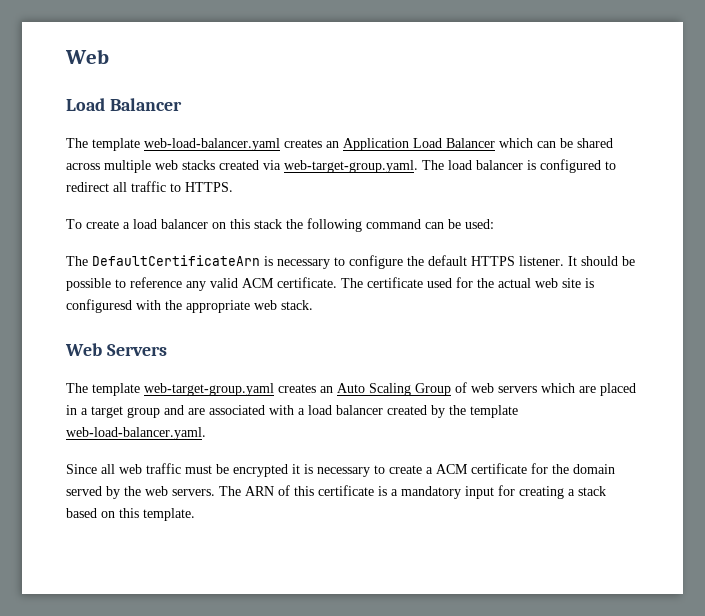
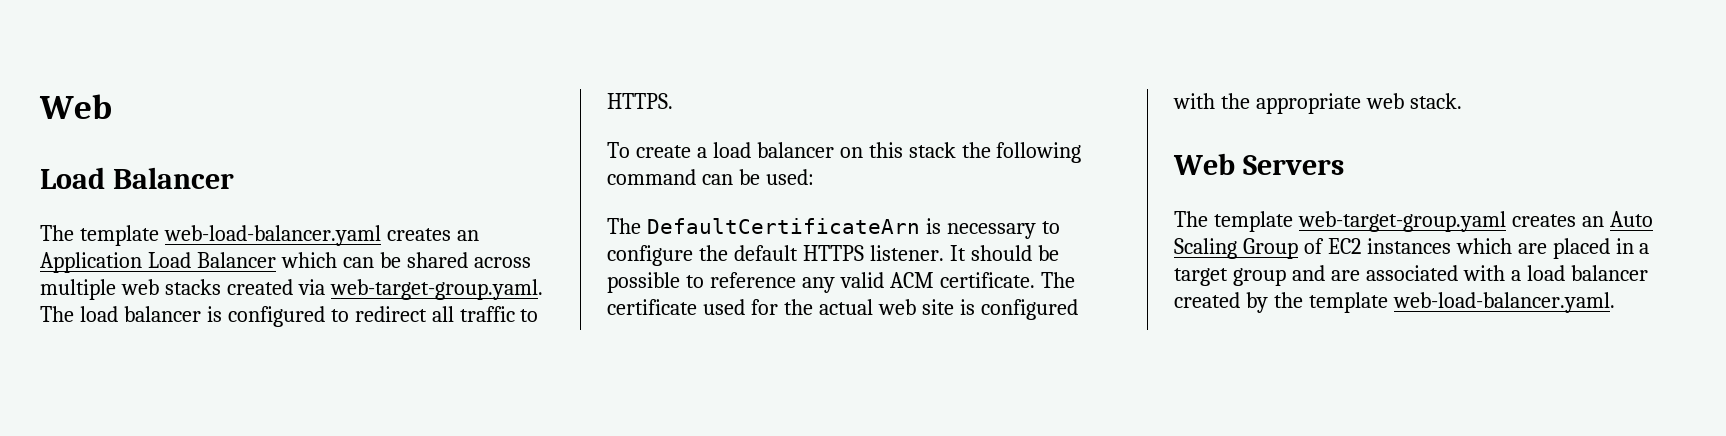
[66,299,132,313] configuresd -> [980,299,1078,320] configured
[471,383,537,393] web servers -> [1327,238,1451,254] EC2 instances
[66,463,615,477] [66,485,606,499] [66,508,195,521] // Since all web traffic must be encrypted it is necessary to create a ACM certificate for the domain served by the web servers. The ARN of this certificate is a mandatory input for creating a stack based on this template. -> (1615, 302) none

